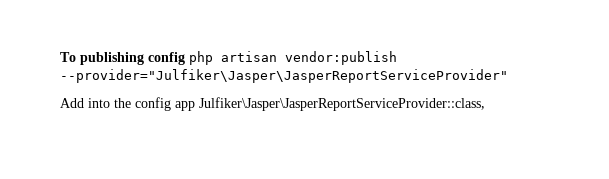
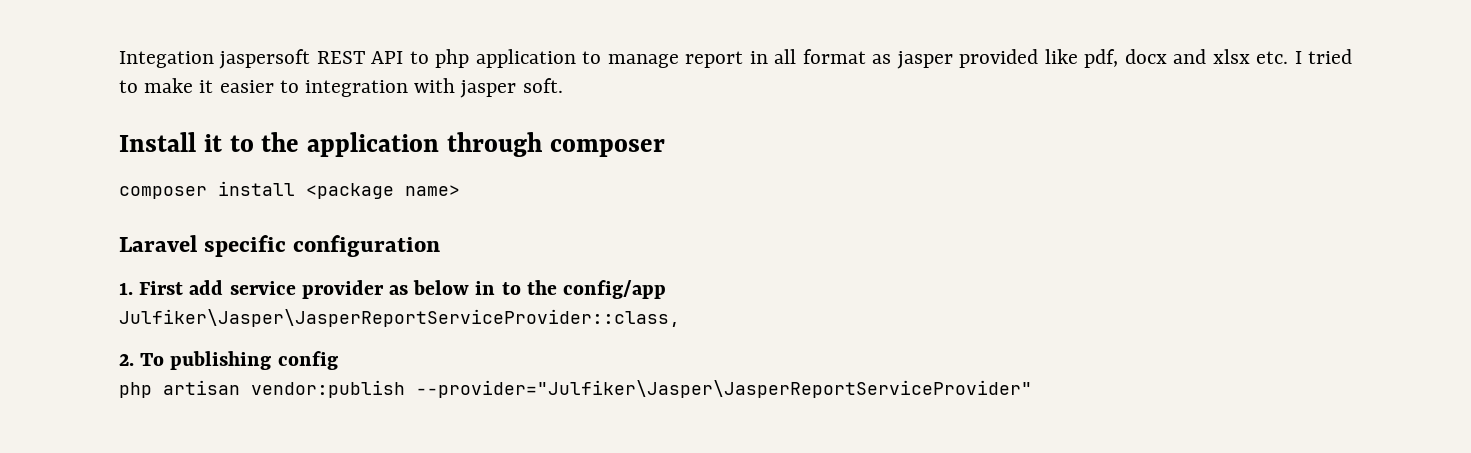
(60, 57) none -> [119,49,1353,69] [119,78,563,98] [119,132,665,157] [119,181,460,199] [119,235,441,257] [119,280,667,299] [119,309,680,327] [119,354,134,366] Integation jaspersoft REST API to php application to manage report in all format as jasper provided like pdf, docx and xlsx etc. I tried to make it easier to integration with jasper soft. // Install it to the application through composer // composer install <package name> // Laravel specific configuration // 1. First add service provider as below in to the config/app // Julfiker\Jasper\JasperReportServiceProvider::class, // 2.
(185, 58) none -> (338, 360) //
[60,97,485,111] // Add into the config app Julfiker\Jasper\JasperReportServiceProvider::class, -> (1032, 389) none

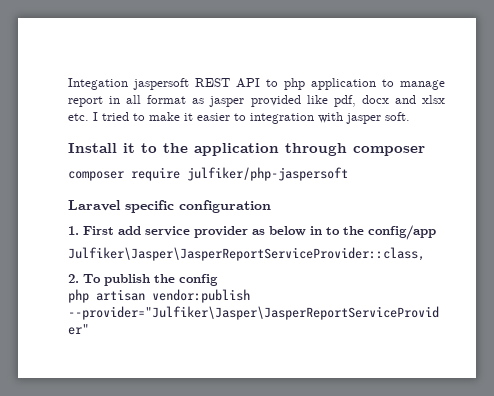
[218,181,460,199] install <package name> -> [131,167,348,181] require julfiker/php-jaspersoft
[170,351,272,370] publishing -> [104,274,175,286] publish the

